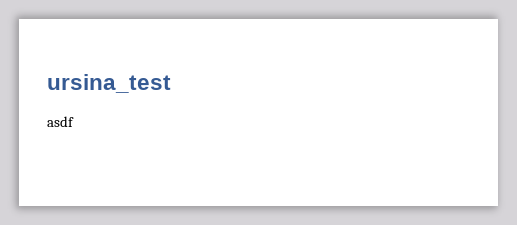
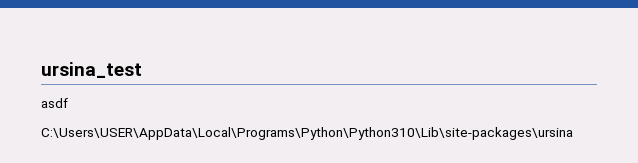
(74, 121) none -> [41,127,573,140] // C:\Users\USER\AppData\Local\Programs\Python\Python310\Lib\site-packages\ursina

